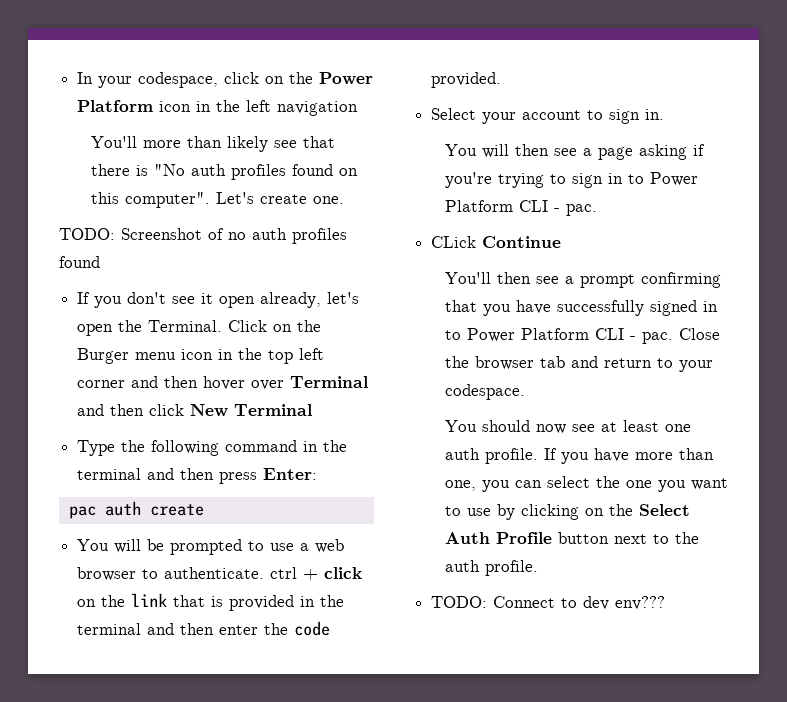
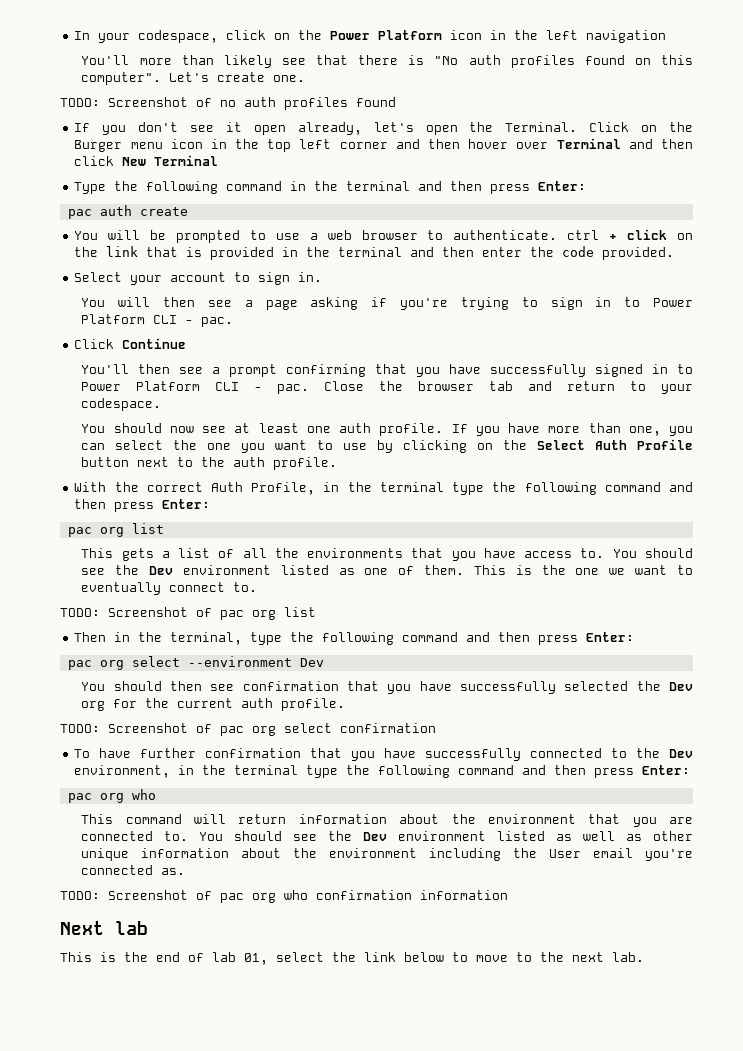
[431,236,477,248] CLick -> [74,339,115,349] Click
[431,596,666,610] TODO: Connect to dev env??? -> [74,482,694,495] [74,499,211,512] [67,523,164,537] [81,548,693,561] [81,565,693,575] [81,582,258,595] [60,607,316,620] [74,632,635,645] [67,656,324,670] [81,681,693,694] [81,698,346,711] [60,723,436,736] [74,748,694,761] [74,765,691,778] [67,789,156,803] [81,814,693,827] [81,831,693,841] [81,848,693,861] [81,865,186,875] [60,890,508,903] [60,921,148,935] [60,952,644,965] With the correct Auth Profile, in the terminal type the following command and then press Enter: // pac org list // This gets a list of all the environments that you have access to. You should see the Dev environment listed as one of them. This is the one we want to eventually connect to. // TODO: Screenshot of pac org list // Then in the terminal, type the following command and then press Enter: // pac org select --environment Dev // You should then see confirmation that you have successfully selected the Dev org for the current auth profile. // TODO: Screenshot of pac org select confirmation // To have further confirmation that you have successfully connected to the Dev environment, in the terminal type the following command and then press Enter: // pac org who // This command will return information about the environment that you are connected to. You should see the Dev environment listed as well as other unique information about the environment including the User email you're connected as. // TODO: Screenshot of pac org who confirmation information // Next lab // This is the end of lab 01, select the link below to move to the next lab.

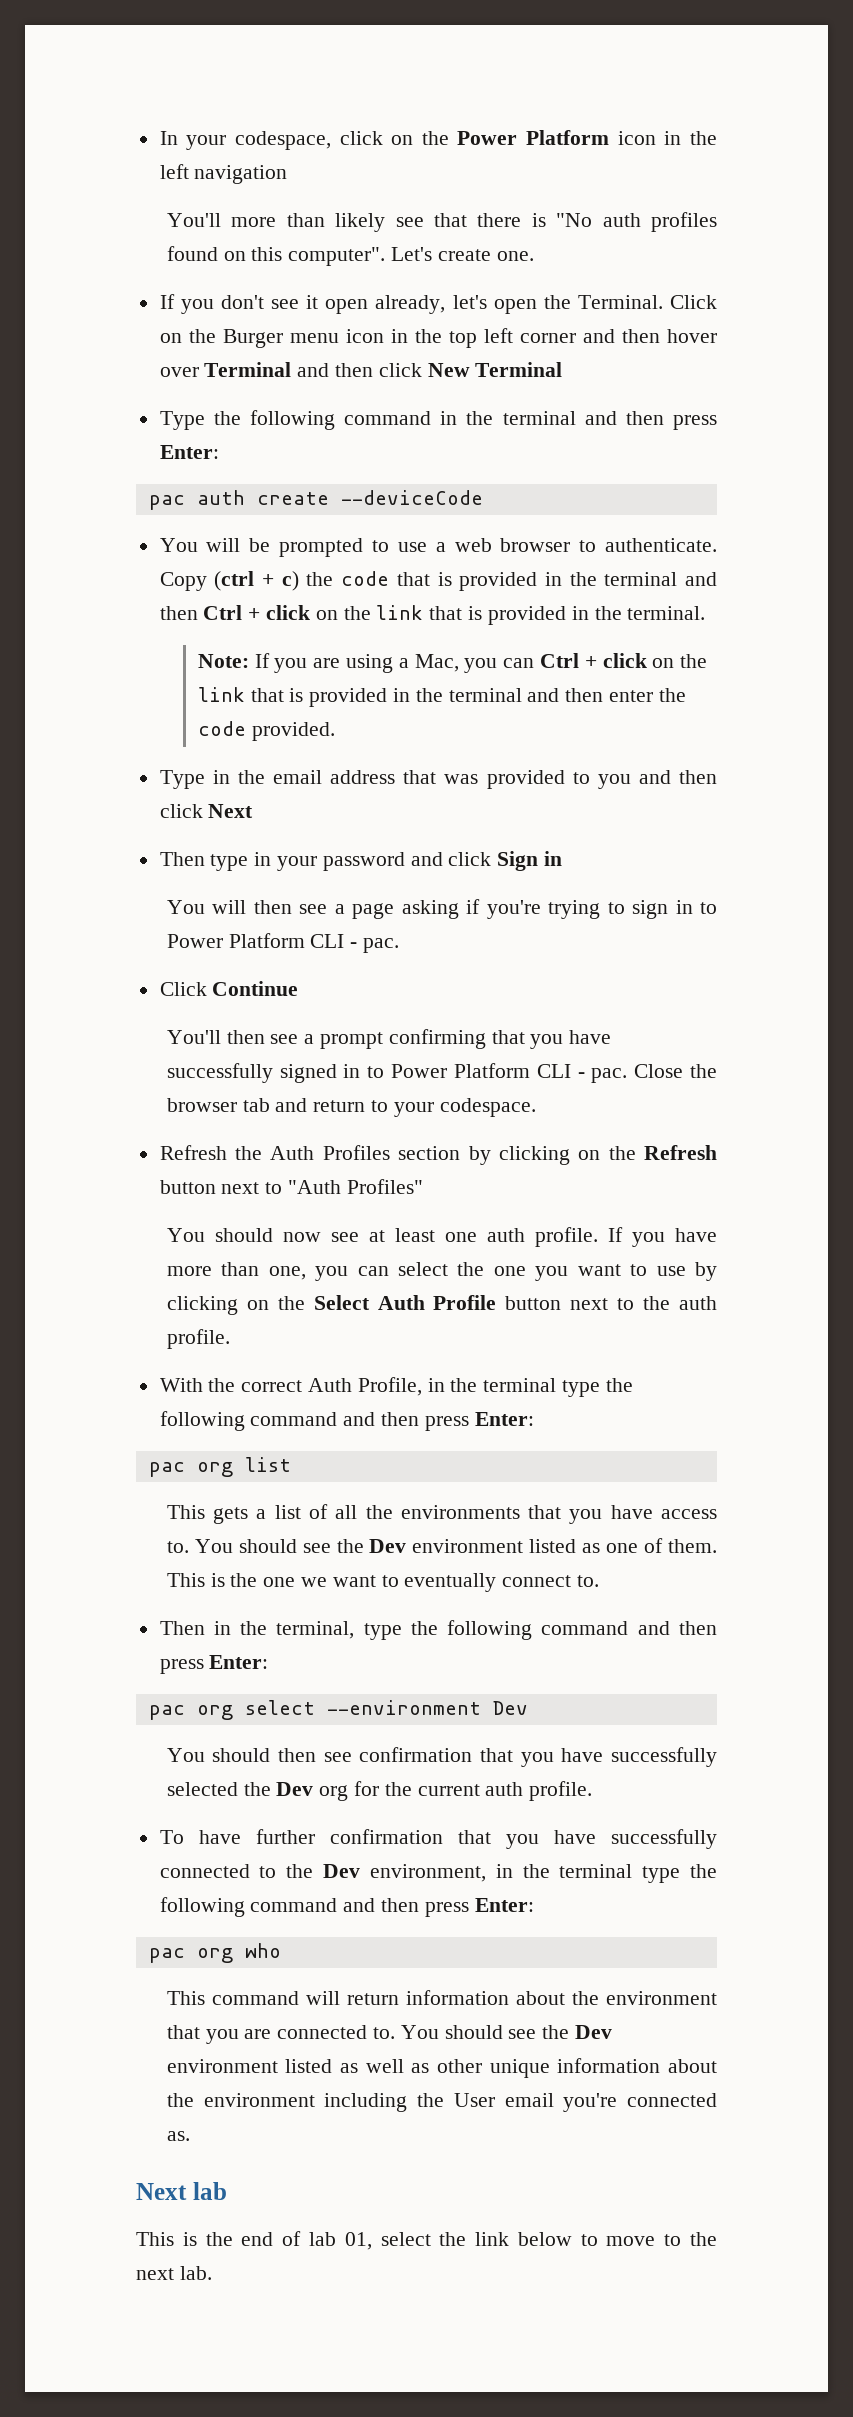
[60,97,396,110] // TODO: Screenshot of no auth profiles found -> (534, 256) none
(188, 211) none -> [340,490,483,505] --deviceCode
[567,230,600,240] ctrl -> [159,571,717,591] [159,605,706,625] [197,653,579,673] Copy (ctrl + c) the code that is provided in the terminal and then Ctrl + click on the link that is provided in the terminal. // Note: If you are using a Mac, you can Ctrl
[74,272,323,285] Select your account to sign in. -> [159,770,717,789] [159,804,254,818] [159,851,563,871] Type in the email address that was provided to you and then click Next // Then type in your password and click Sign in
(162, 404) none -> [159,1145,717,1165] [159,1179,423,1194] // Refresh the Auth Profiles section by clicking on the Refresh button next to "Auth Profiles"
[60,607,316,620] // TODO: Screenshot of pac org list -> (600, 1581) none
[60,723,436,736] // TODO: Screenshot of pac org select confirmation -> (593, 1791) none
[60,890,508,903] // TODO: Screenshot of pac org who confirmation information -> (190, 2136) none

